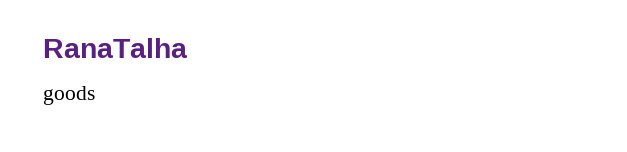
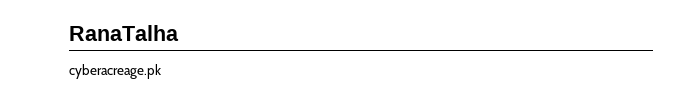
[43,86,95,105] goods -> [69,64,161,79] cyberacreage.pk

